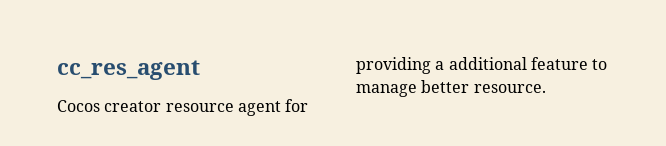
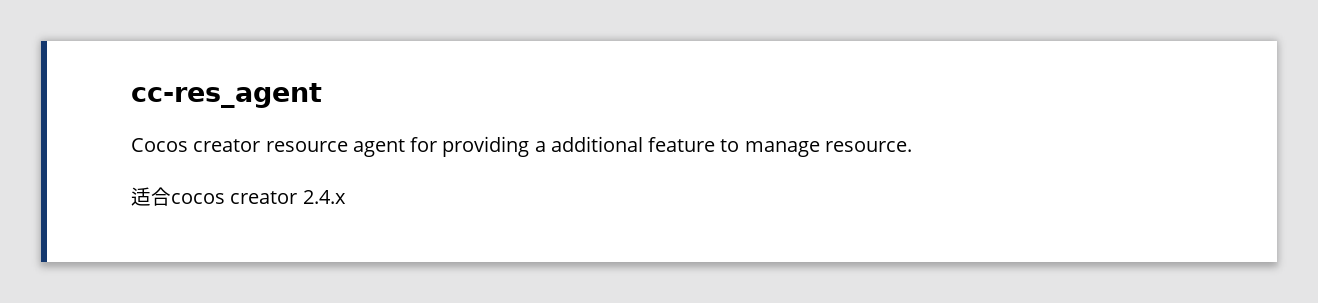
[57,60,200,80] cc_res_agent -> [131,83,322,108] cc-res_agent
[421,80,470,93] better -> (820, 149) none
(546, 88) none -> [131,187,346,206] // 适合cocos creator 2.4.x

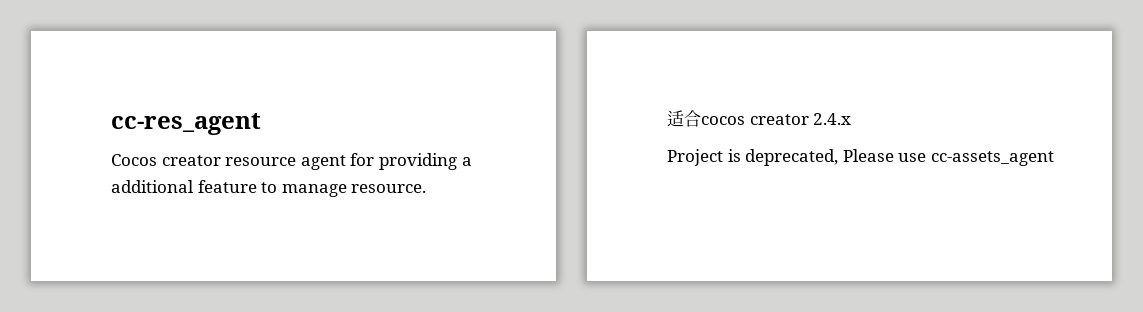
(346, 197) none -> [667,149,1054,166] // Project is deprecated, Please use cc-assets_agent

